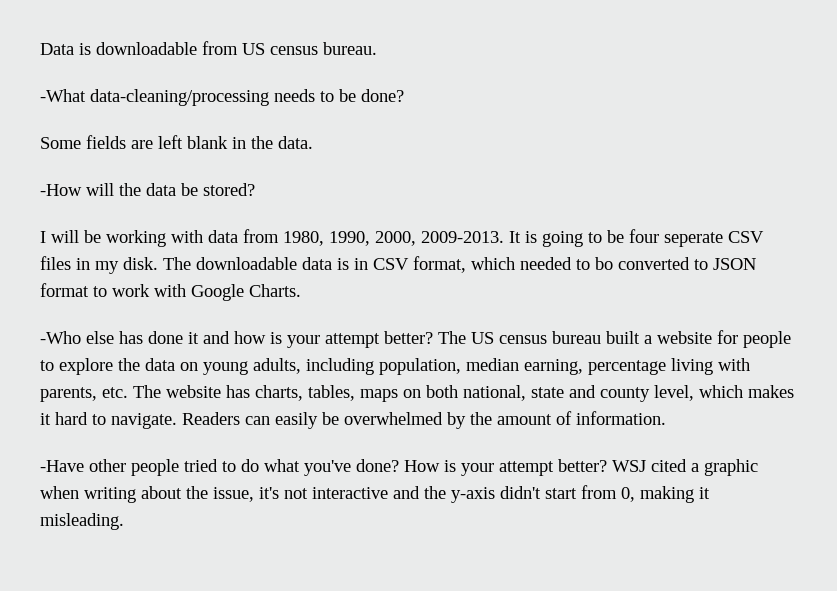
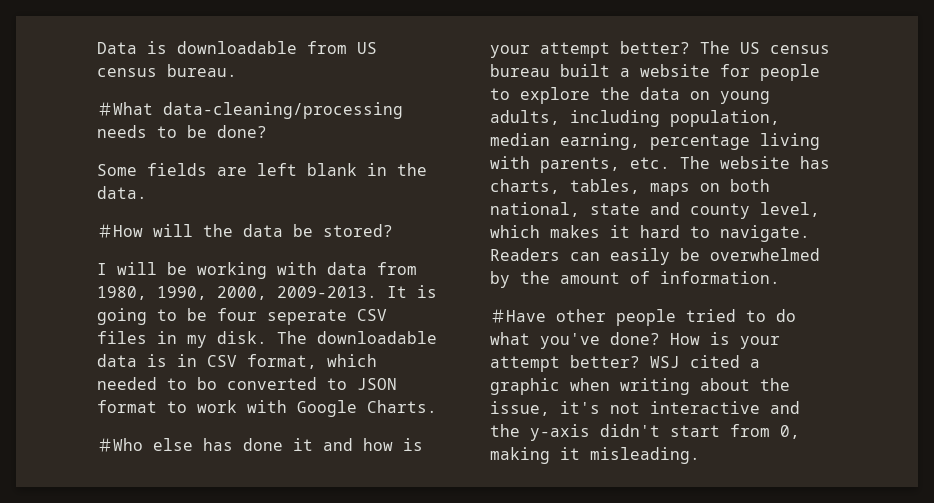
[40,89,86,102] -What -> [97,102,153,116] ＃What
[40,184,82,196] -How -> [97,224,143,238] ＃How
[40,331,81,344] -Who -> [97,438,143,452] ＃Who
[40,460,84,472] -Have -> [490,309,546,323] ＃Have

